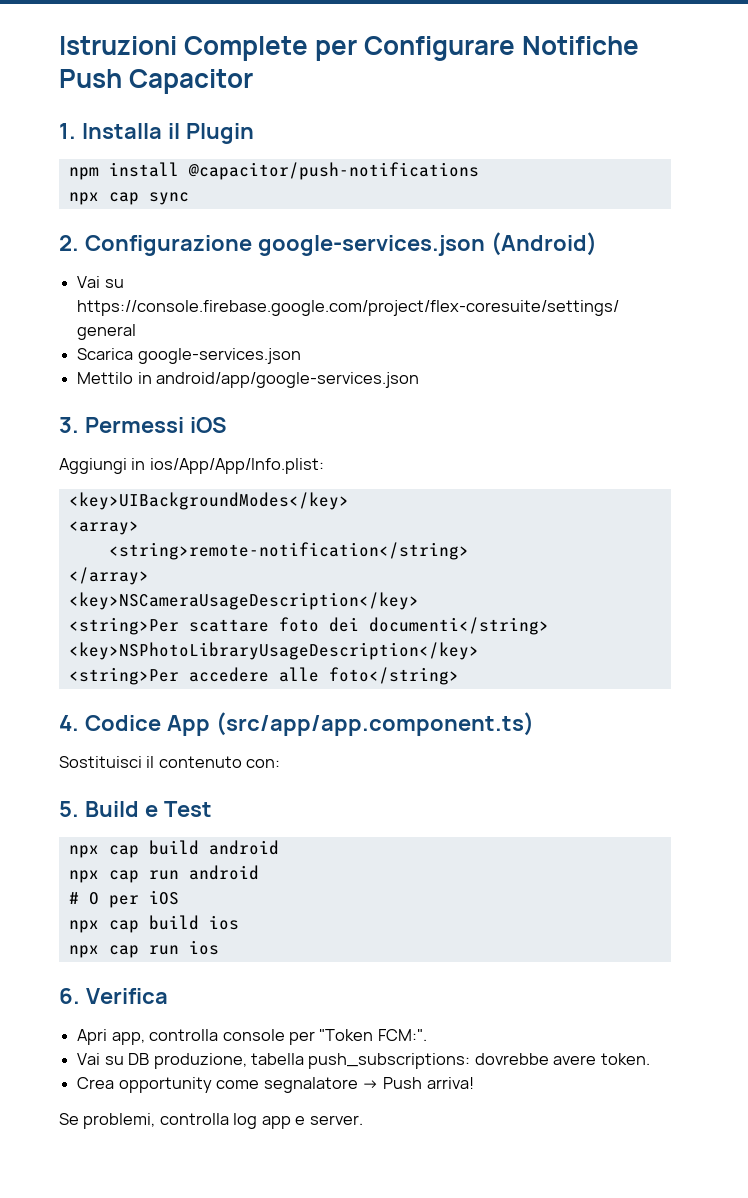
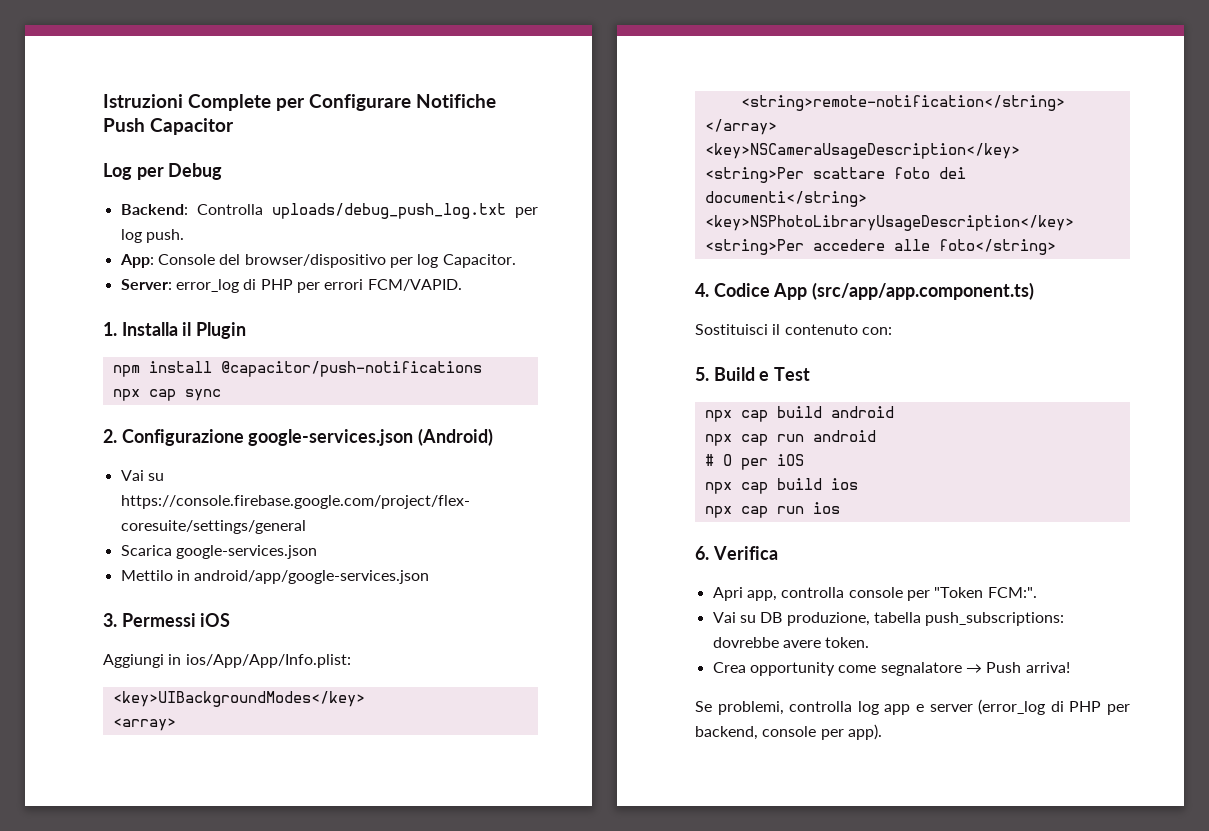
(254, 81) none -> [103,163,223,180] [120,203,538,219] [120,229,184,243] [119,254,516,268] [120,279,462,293] // Log per Debug // Backend: Controlla uploads/debug_push_log.txt per log push. // App: Console del browser/dispositivo per log Capacitor. // Server: error_log di PHP per errori FCM/VAPID.
[309,1115,363,1125] server. -> [929,699,1130,715] [695,724,882,740] server (error_log di PHP per backend, console per app).

